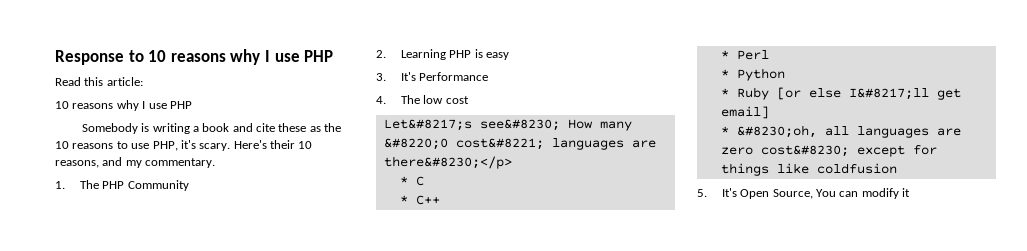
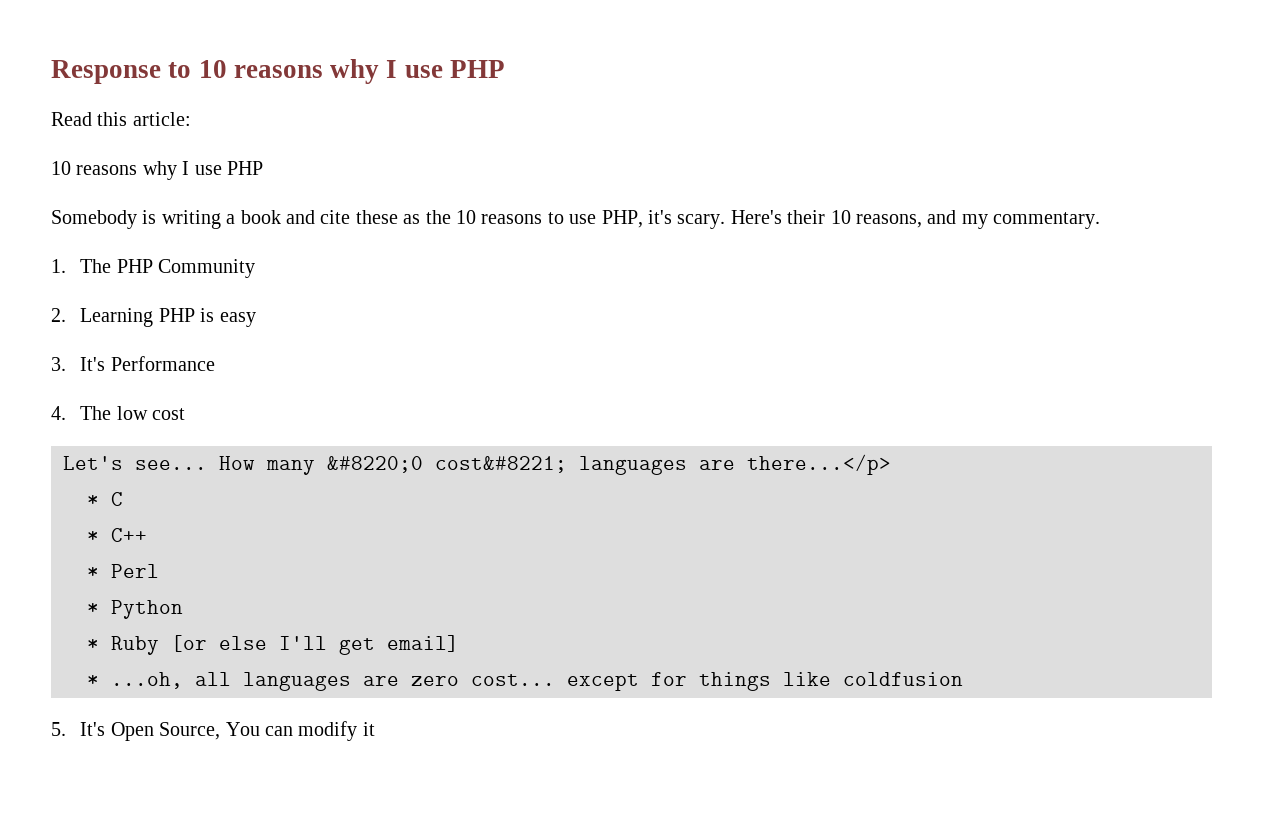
[383,119,560,131] Let&#8217;s see&#8230; -> [63,456,207,470] Let's see...
[383,156,512,169] there&#8230;</p> -> [747,454,891,475] there...</p>
[848,88,929,100] I&#8217;ll -> [279,636,327,650] I'll
[736,125,817,138] &#8230;oh, -> [111,672,183,689] ...oh,
[760,145,849,157] cost&#8230; -> [471,674,555,686] cost...

